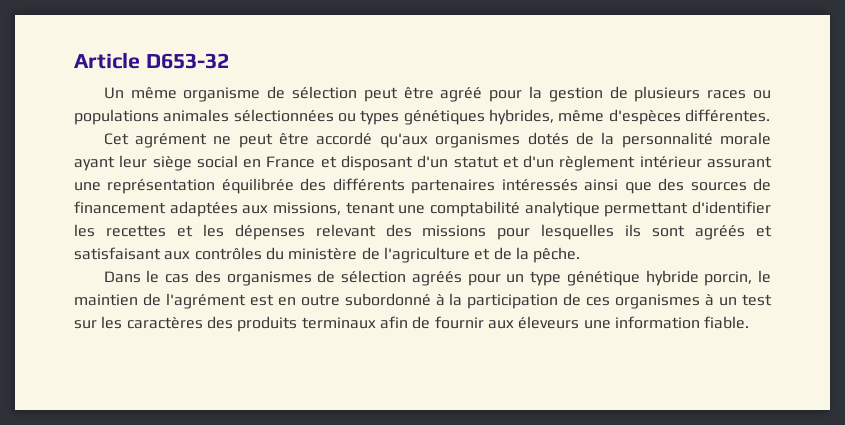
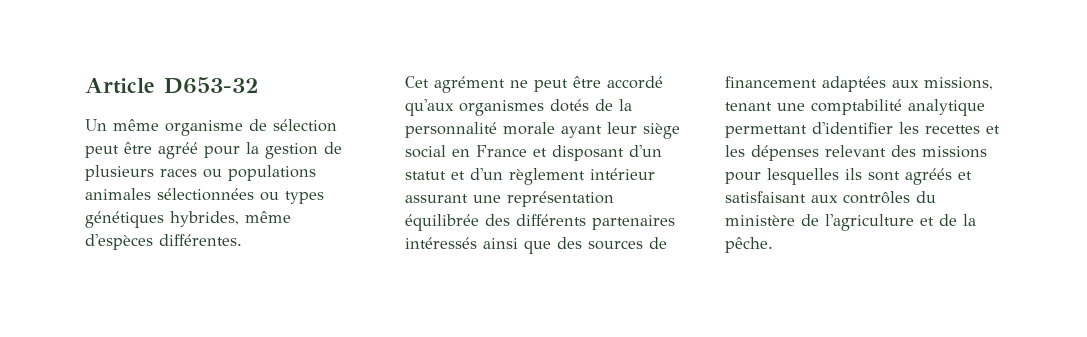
[103,270,771,286] [74,293,773,309] [74,316,750,332] // Dans le cas des organismes de sélection agréés pour un type génétique hybride porcin, le maintien de l'agrément est en outre subordonné à la participation de ces organismes à un test sur les caractères des produits terminaux afin de fournir aux éleveurs une information fiable. -> (773, 245) none

